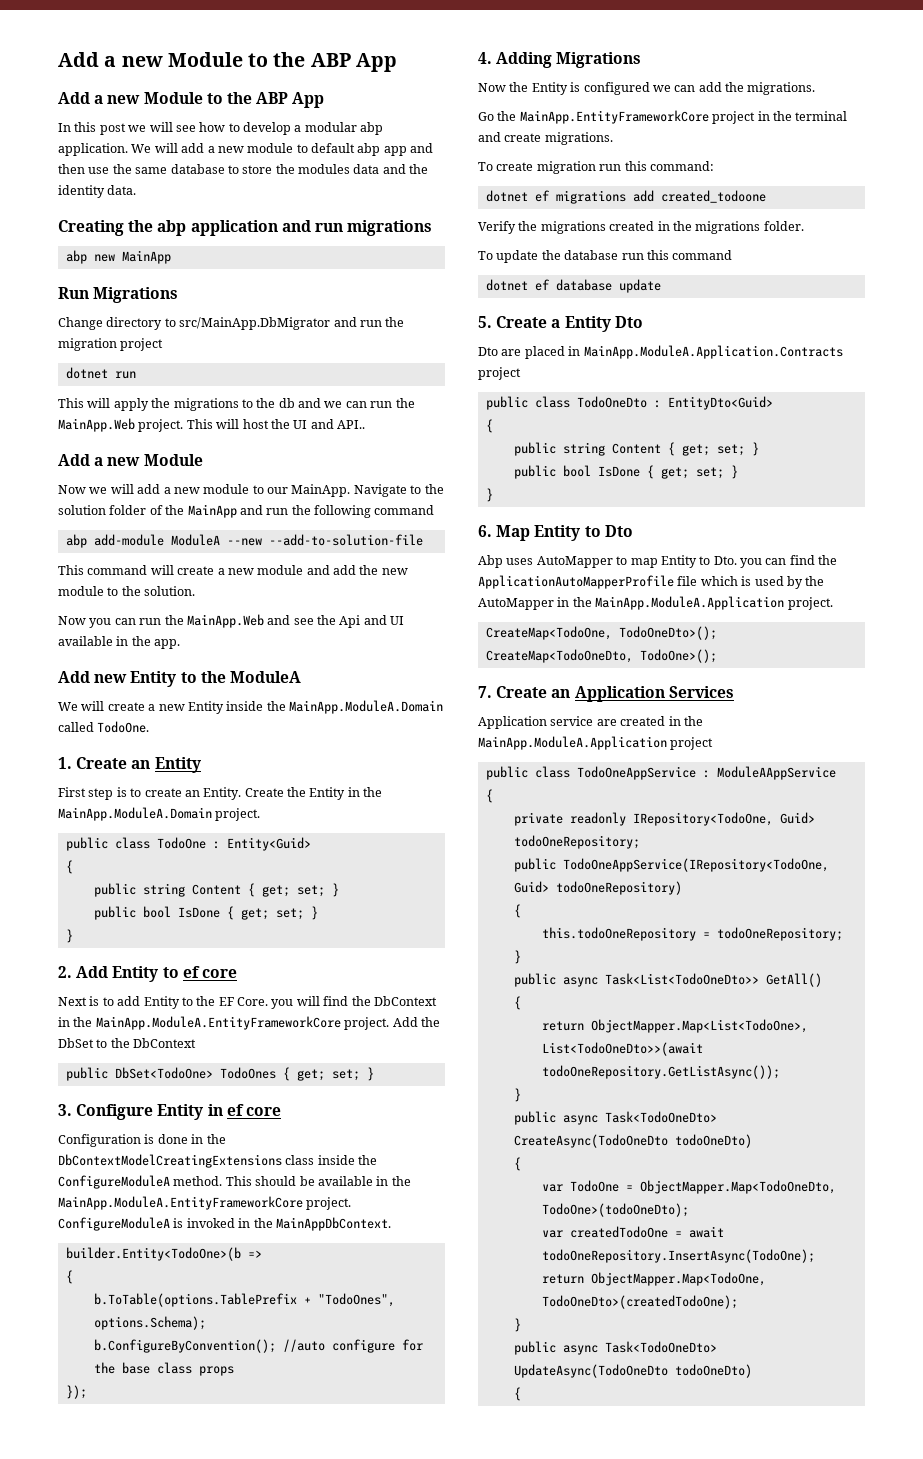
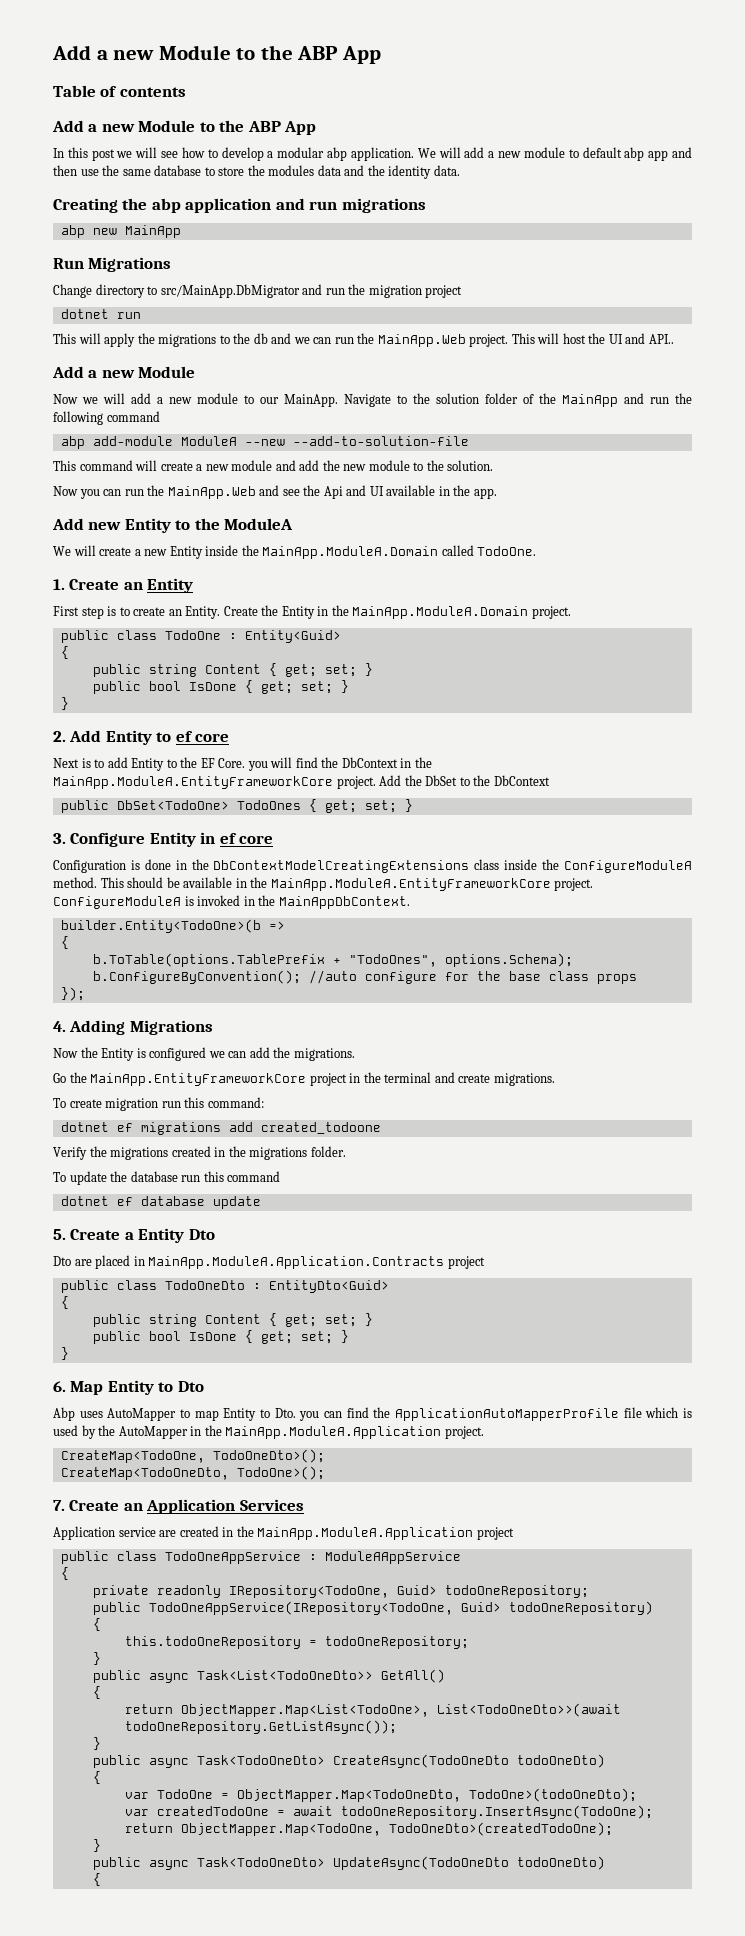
[58,52,397,72] Add a new Module to the ABP App -> [52,45,381,64] [53,85,186,97] Add a new Module to the ABP App // Table of contents

